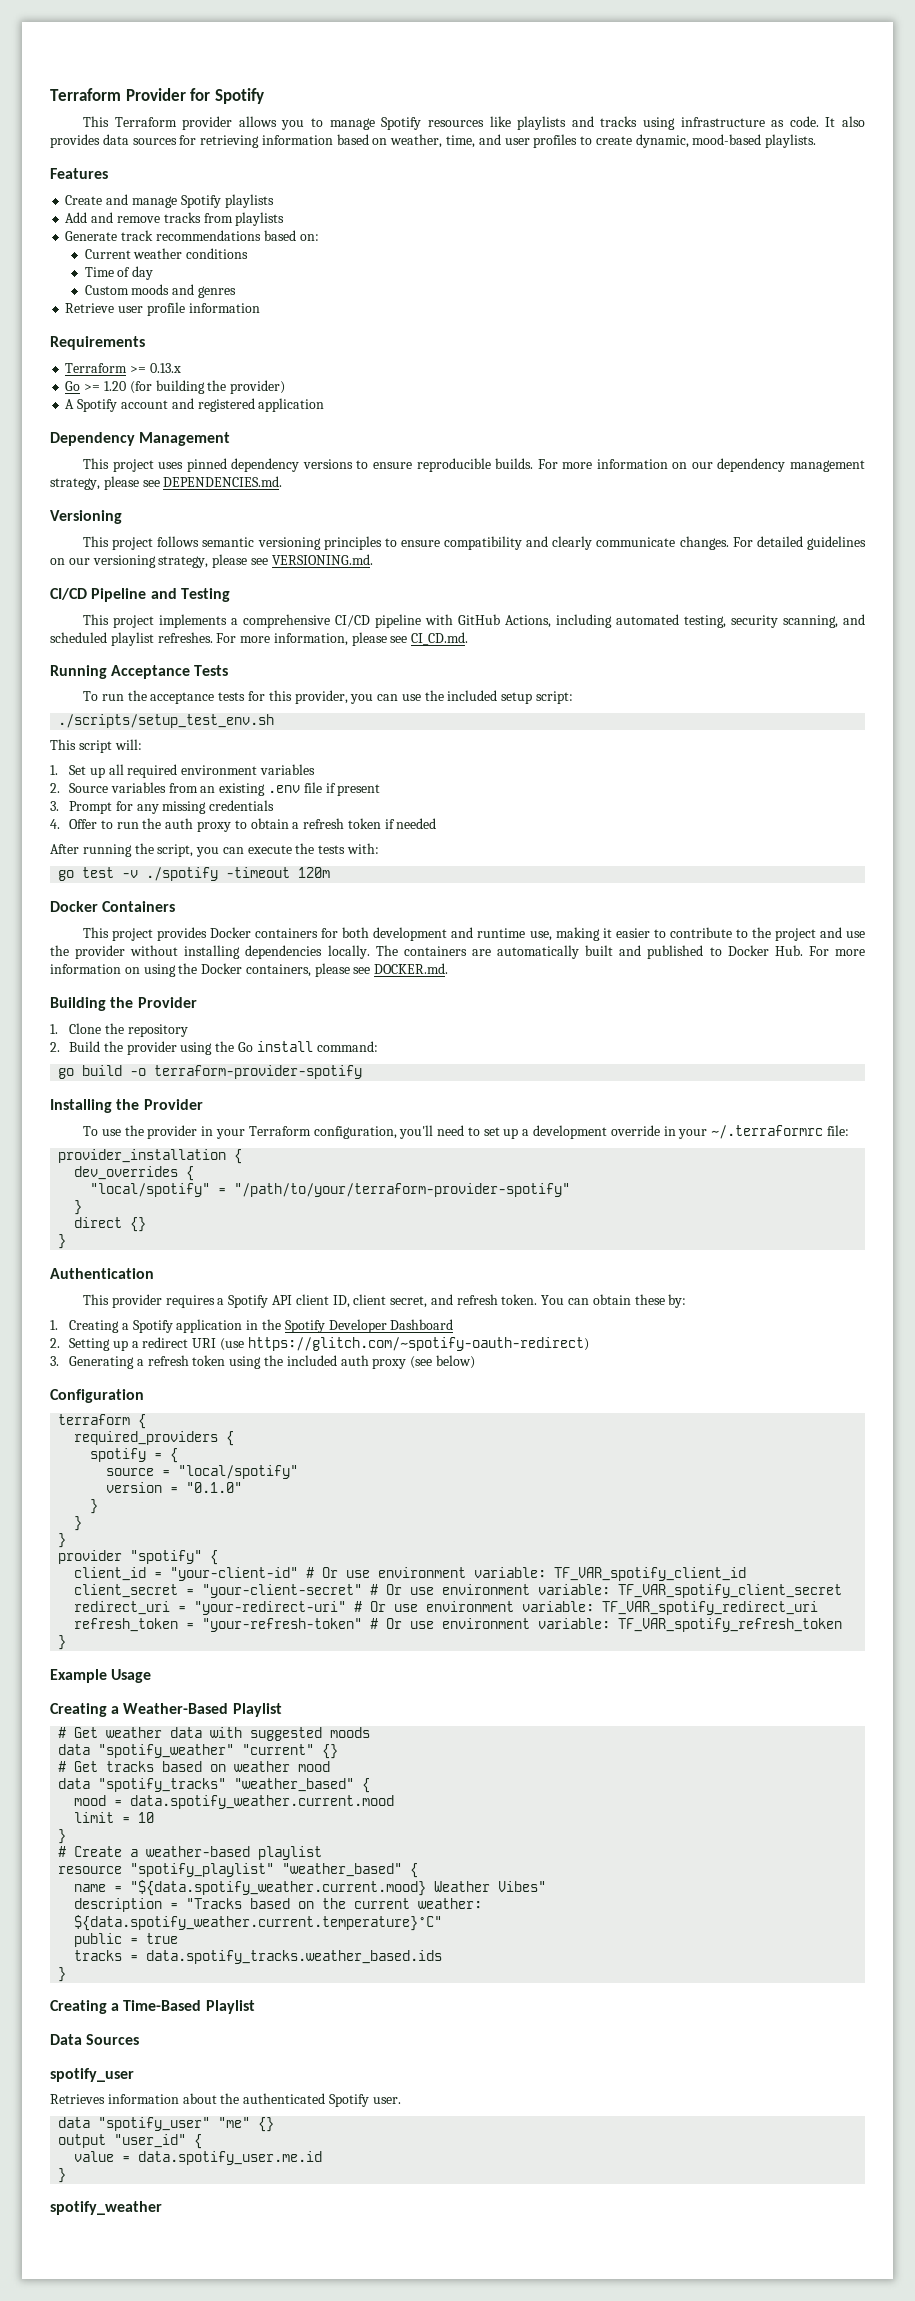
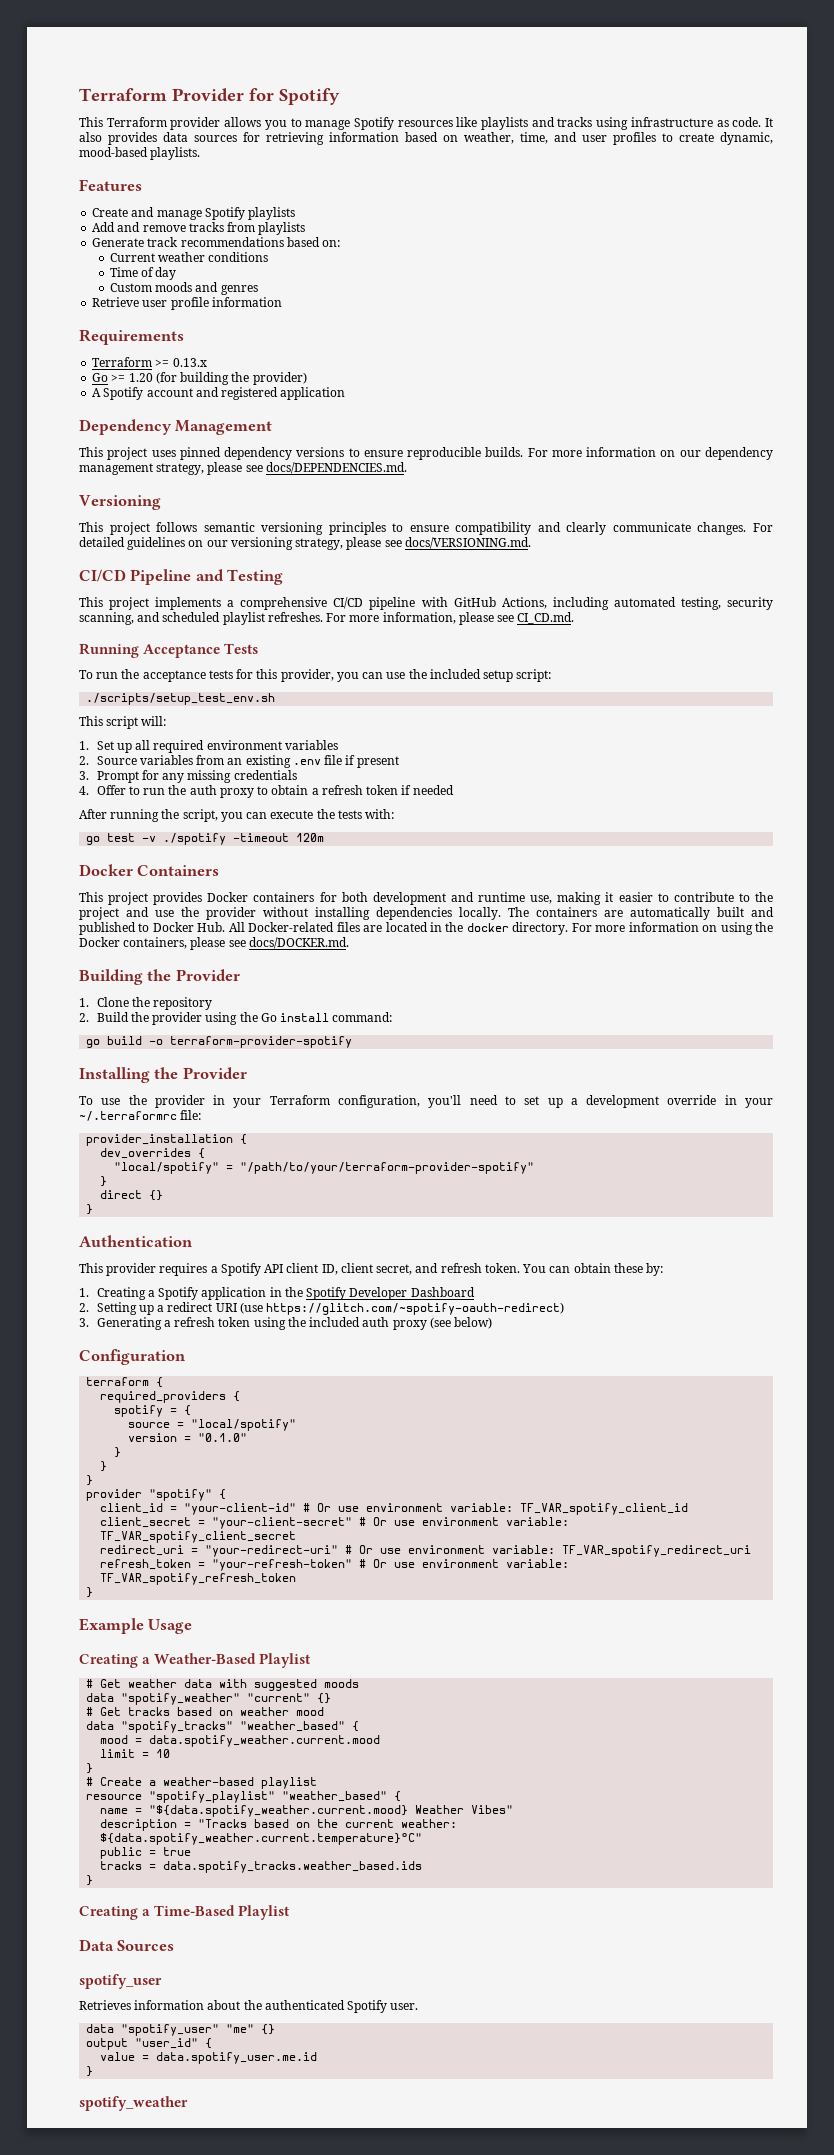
[163,476,283,487] DEPENDENCIES.md. -> [265,462,407,474] docs/DEPENDENCIES.md.
[271,554,373,565] VERSIONING.md. -> [404,537,531,549] docs/VERSIONING.md.
(803, 950) none -> [228,922,569,935] All Docker-related files are located in the docker directory.
[374,963,449,974] DOCKER.md. -> [248,937,349,949] docs/DOCKER.md.

